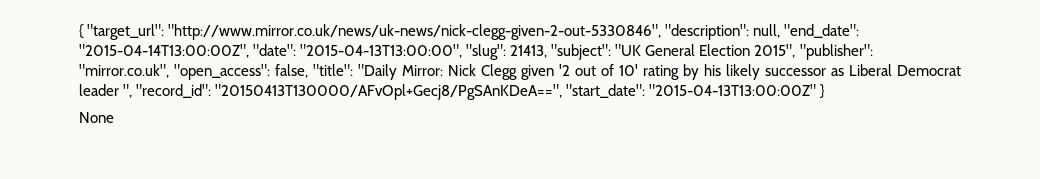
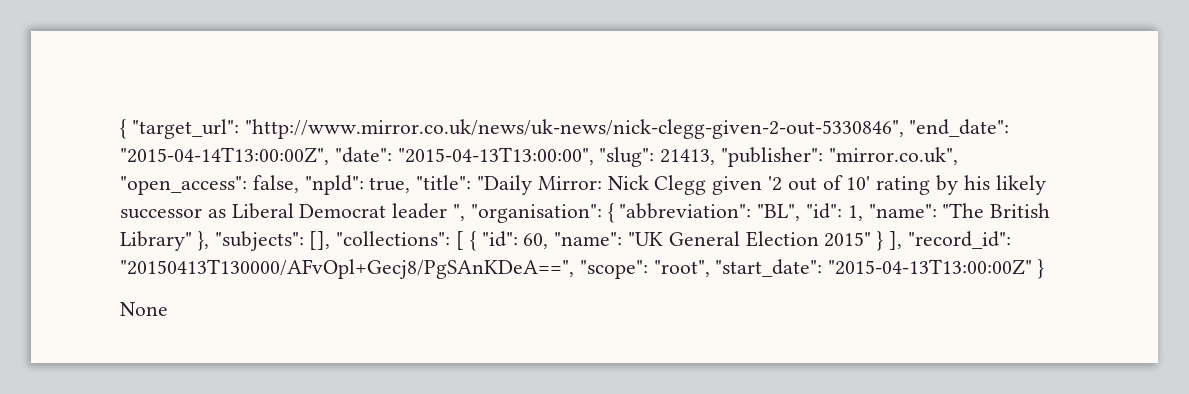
[665,24,781,40] "description": null, -> (904, 129) none
[551,44,796,60] "subject": "UK General Election 2015", -> (716, 157) none
(308, 71) none -> [304,175,411,195] "npld": true,
[136,84,563,100] "record_id": "20150413T130000/AFvOpl+Gecj8/PgSAnKDeA==", -> [470,203,1051,223] [120,231,1011,251] [120,259,710,279] "organisation": { "abbreviation": "BL", "id": 1, "name": "The British Library" }, "subjects": [], "collections": [ { "id": 60, "name": "UK General Election 2015" } ], "record_id": "20150413T130000/AFvOpl+Gecj8/PgSAnKDeA==", "scope": "root",

